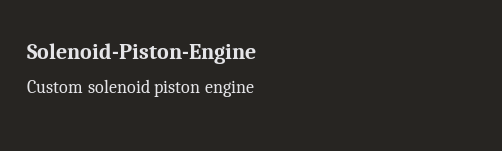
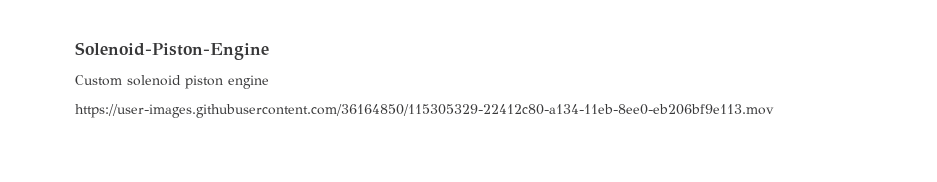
(255, 88) none -> [75,104,774,118] // https://user-images.githubusercontent.com/36164850/115305329-22412c80-a134-11eb-8ee0-eb206bf9e113.mov

